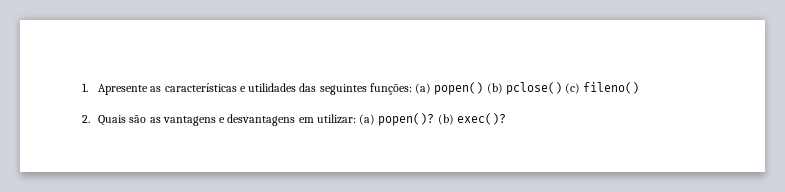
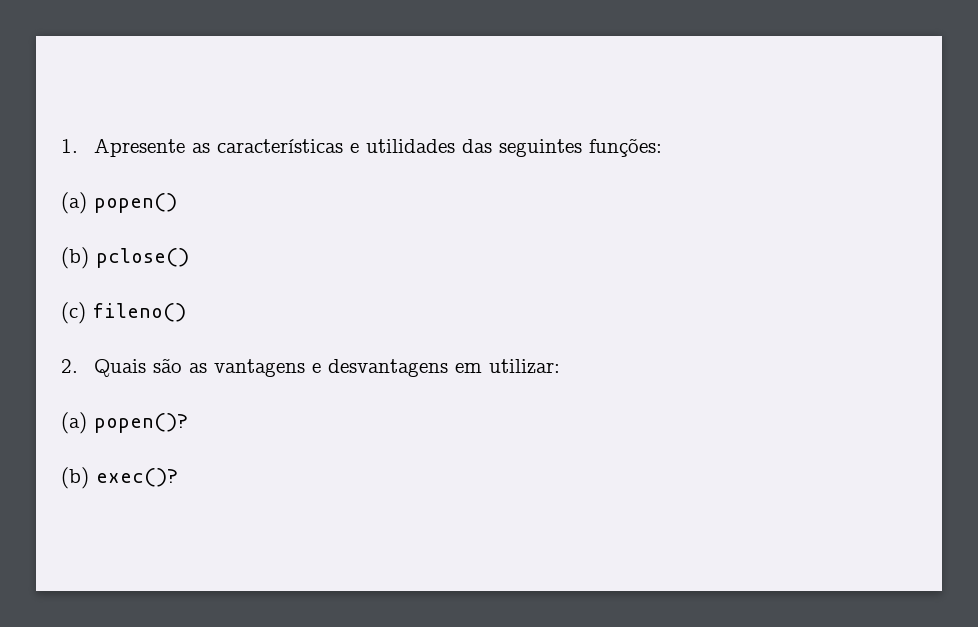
(412, 89) none -> (663, 147) //
(484, 88) none -> (177, 203) //
(562, 88) none -> (189, 258) //
(356, 119) none -> (561, 366) //
(435, 119) none -> (188, 423) //

